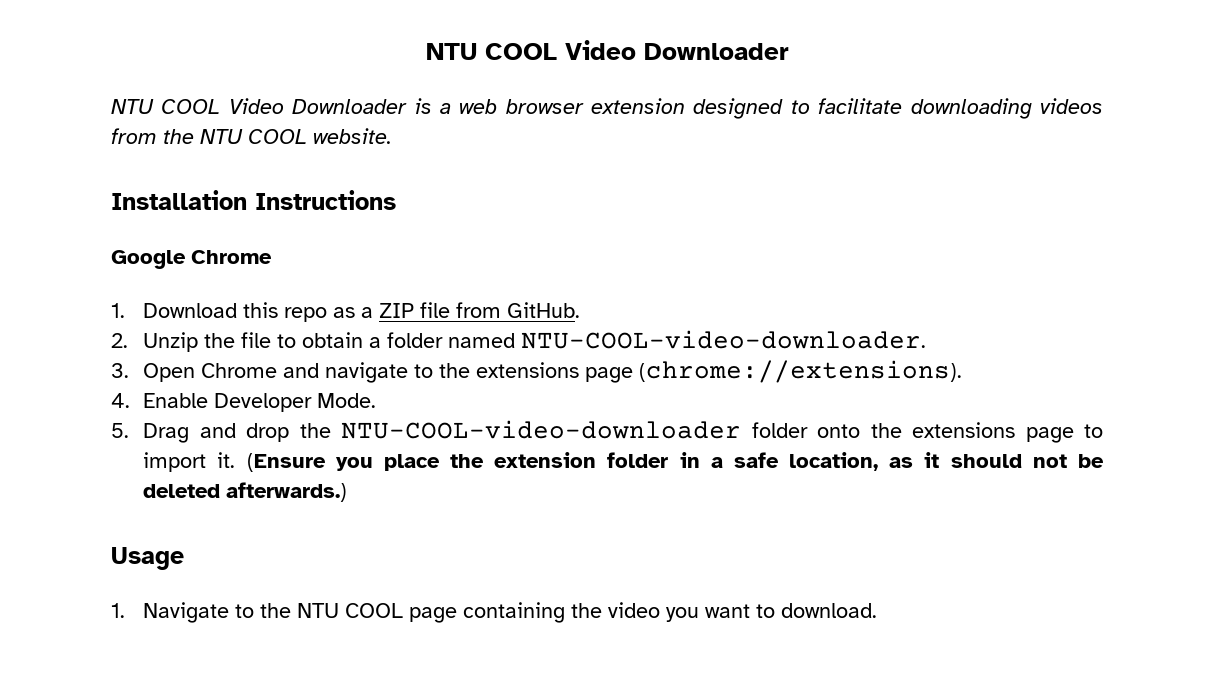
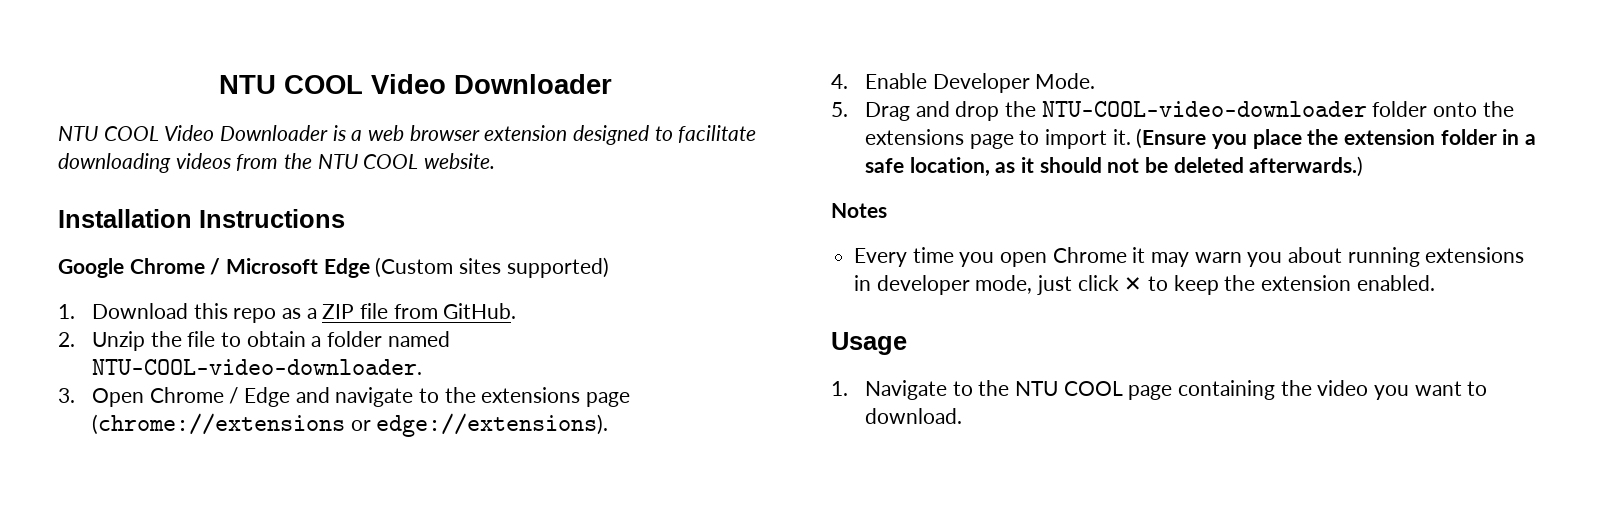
(272, 257) none -> [210,257,609,278] / Microsoft Edge (Custom sites supported)
(278, 370) none -> [229,387,291,407] / Edge
[639,360,963,383] (chrome://extensions). -> [92,413,609,437] (chrome://extensions or edge://extensions).
(348, 492) none -> [831,203,887,218] [854,247,1525,267] [854,275,1435,295] // Notes // Every time you open Chrome it may warn you about running extensions in developer mode, just click ✕ to keep the extension enabled.

